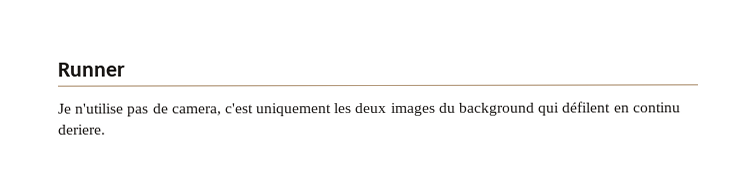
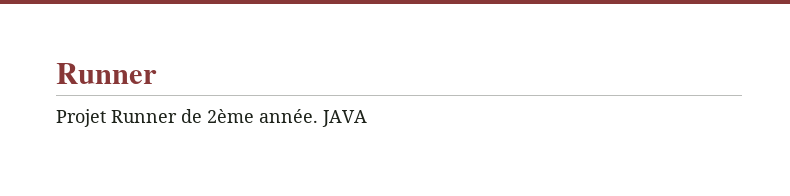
[58,101,681,117] [58,124,106,135] Je n'utilise pas de camera, c'est uniquement les deux images du background qui défilent en continu deriere. -> [56,109,367,127] Projet Runner de 2ème année. JAVA

